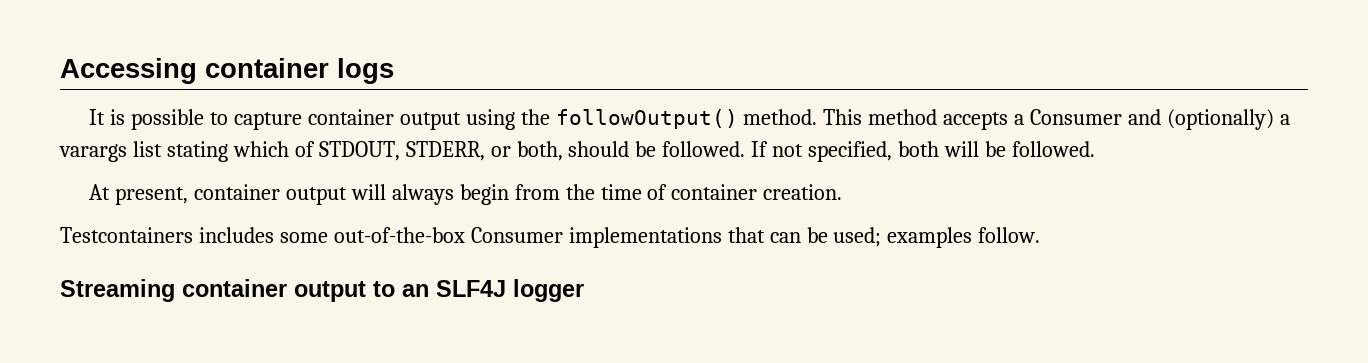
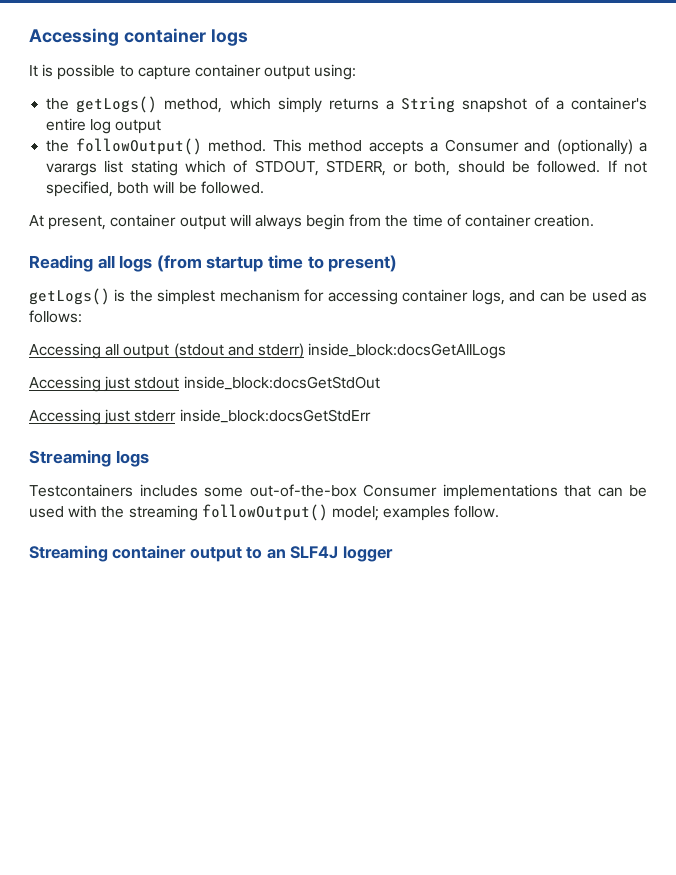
[465,109,515,130] using -> [314,64,357,80] [46,96,647,113] [46,118,162,134] using: // the getLogs() method, which simply returns a String snapshot of a container's entire log output //
(843, 192) none -> [29,255,398,272] [29,288,647,305] [29,310,82,323] [29,343,507,359] [29,376,380,392] [29,409,371,425] [29,450,149,467] // Reading all logs (from startup time to present) // getLogs() is the simplest mechanism for accessing container logs, and can be used as follows: // Accessing all output (stdout and stderr) inside_block:docsGetAllLogs // Accessing just stdout inside_block:docsGetStdOut // Accessing just stderr inside_block:docsGetStdErr // Streaming logs
[833,227,882,247] used; -> [29,504,379,521] used with the streaming followOutput() model;

